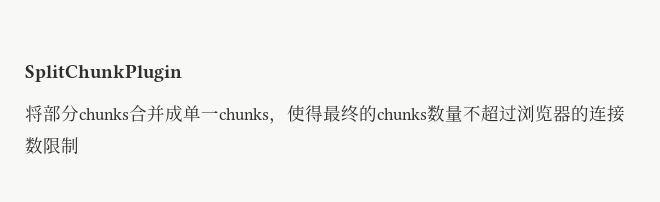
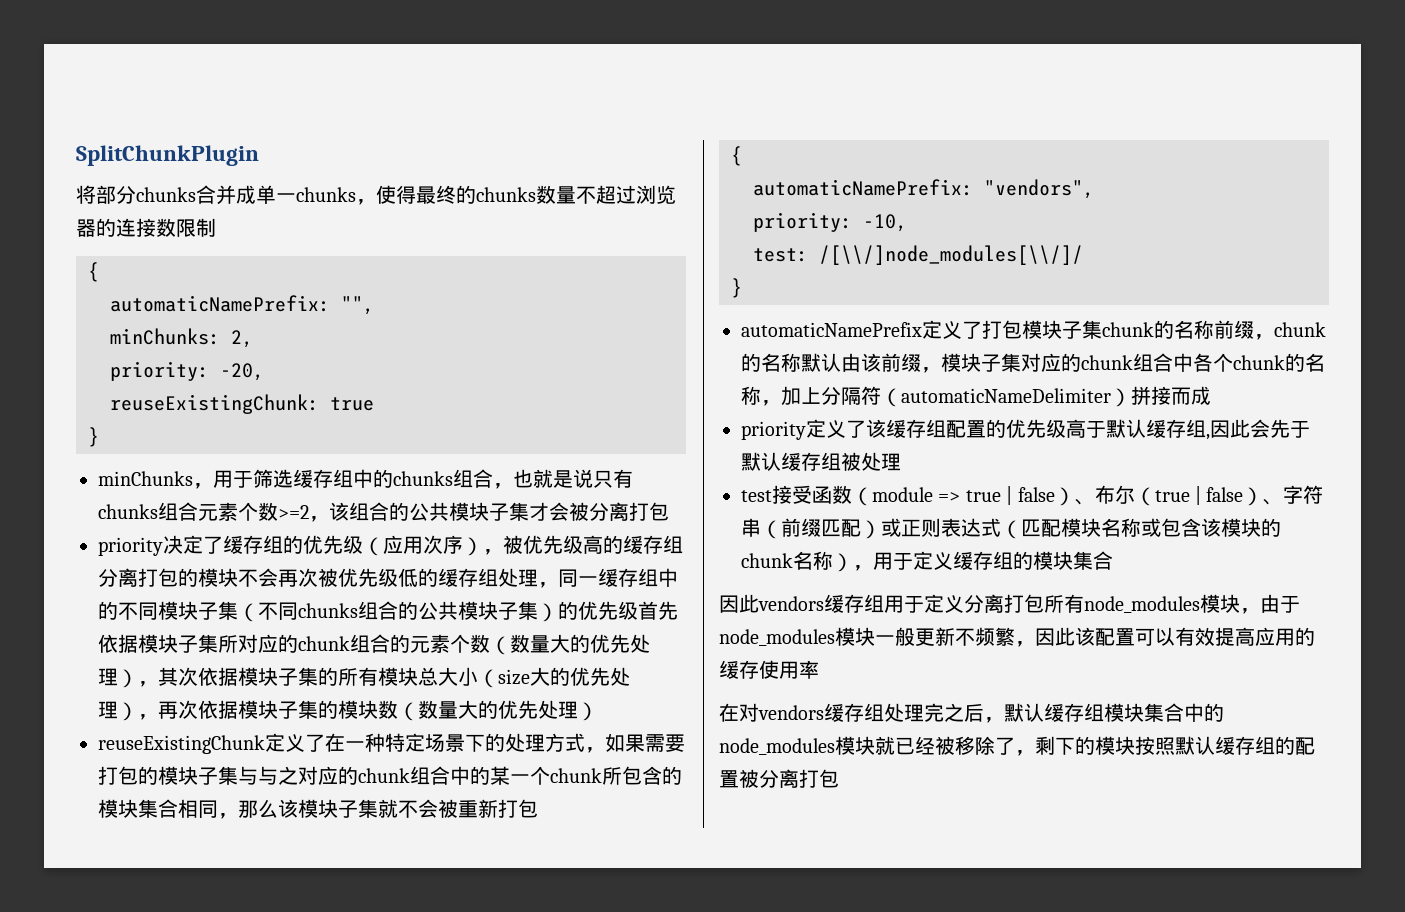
(79, 145) none -> [88,262,99,282] [110,295,374,315] [110,328,253,348] [110,361,264,381] [110,394,374,414] [88,427,99,447] [98,469,633,489] [98,502,669,522] [98,535,683,556] [98,568,678,588] [98,601,678,622] [98,634,650,655] [98,667,630,688] [98,700,598,721] [98,733,685,754] [98,766,682,785] [98,799,538,819] [731,146,742,166] [753,179,1094,199] [753,212,907,232] [753,245,1083,265] [731,278,742,298] [741,320,1326,340] [741,353,1325,373] [741,386,1211,407] [741,419,1310,440] [741,452,901,471] [741,485,1324,506] [741,518,1281,539] [741,551,1113,572] [719,594,1300,614] [719,627,1315,647] [719,660,819,679] [719,703,1224,723] [719,736,1315,756] [719,769,839,788] // { // automaticNamePrefix: "", // minChunks: 2, // priority: -20, // reuseExistingChunk: true // } // minChunks，用于筛选缓存组中的chunks组合，也就是说只有chunks组合元素个数>=2，该组合的公共模块子集才会被分离打包 // priority决定了缓存组的优先级（应用次序），被优先级高的缓存组分离打包的模块不会再次被优先级低的缓存组处理，同一缓存组中的不同模块子集（不同chunks组合的公共模块子集）的优先级首先依据模块子集所对应的chunk组合的元素个数（数量大的优先处理），其次依据模块子集的所有模块总大小（size大的优先处理），再次依据模块子集的模块数（数量大的优先处理） // reuseExistingChunk定义了在一种特定场景下的处理方式，如果需要打包的模块子集与与之对应的chunk组合中的某一个chunk所包含的模块集合相同，那么该模块子集就不会被重新打包 // { // automaticNamePrefix: "vendors", // priority: -10, // test: /[\\/]node_modules[\\/]/ // } // automaticNamePrefix定义了打包模块子集chunk的名称前缀，chunk的名称默认由该前缀，模块子集对应的chunk组合中各个chunk的名称，加上分隔符（automaticNameDelimiter）拼接而成 // priority定义了该缓存组配置的优先级高于默认缓存组,因此会先于默认缓存组被处理 // test接受函数（module => true | false）、布尔（true | false）、字符串（前缀匹配）或正则表达式（匹配模块名称或包含该模块的chunk名称），用于定义缓存组的模块集合 // 因此vendors缓存组用于定义分离打包所有node_modules模块，由于node_modules模块一般更新不频繁，因此该配置可以有效提高应用的缓存使用率 // 在对vendors缓存组处理完之后，默认缓存组模块集合中的node_modules模块就已经被移除了，剩下的模块按照默认缓存组的配置被分离打包

